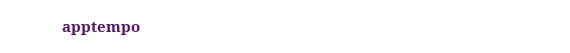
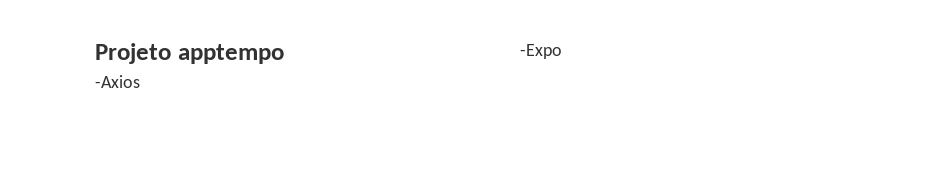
(62, 28) none -> [95,43,171,64] Projeto
(140, 28) none -> [95,75,140,88] [520,44,562,59] // -Axios // -Expo

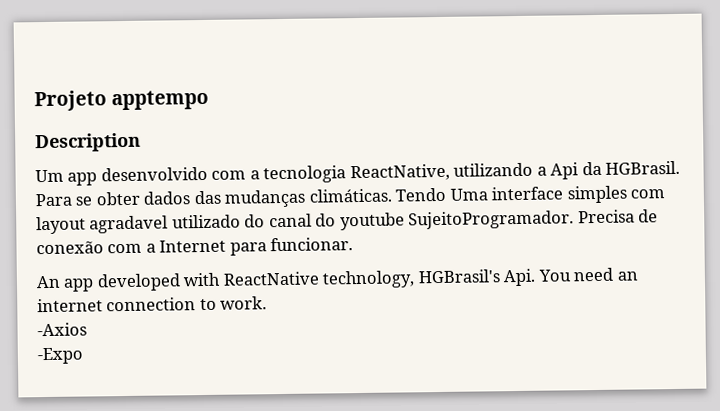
(284, 54) none -> [35,132,141,153] [35,160,681,186] [35,185,666,208] [36,209,659,235] [36,237,354,256] [36,267,638,292] [37,296,268,313] // Description // Um app desenvolvido com a tecnologia ReactNative, utilizando a Api da HGBrasil. Para se obter dados das mudanças climáticas. Tendo Uma interface simples com layout agradavel utilizado do canal do youtube SujeitoProgramador. Precisa de conexão com a Internet para funcionar. // An app developed with ReactNative technology, HGBrasil's Api. You need an internet connection to work.

